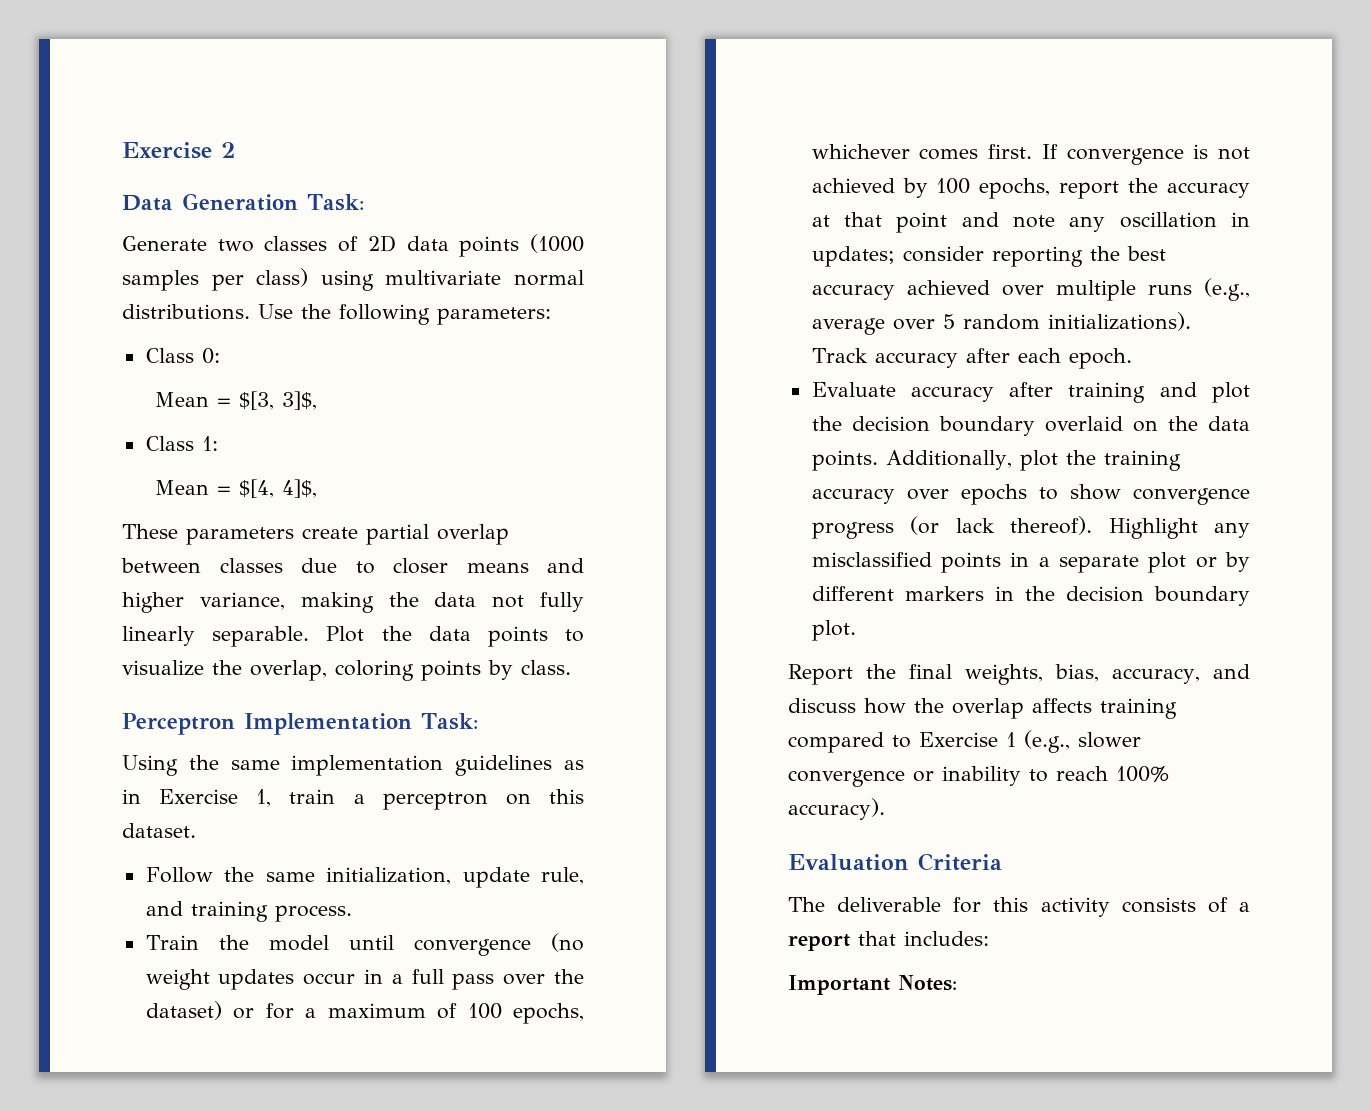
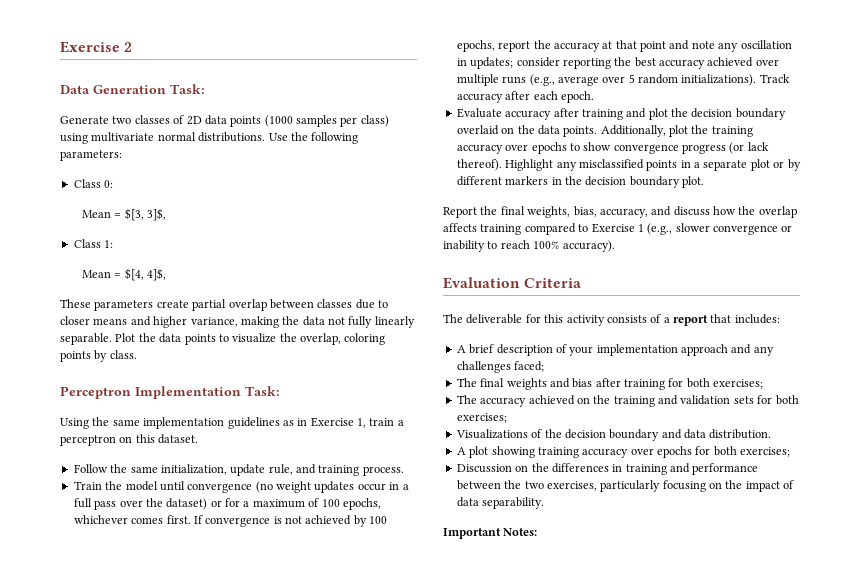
(989, 938) none -> [456,344,774,356] [456,361,545,373] [456,378,764,390] [456,395,799,407] [456,413,507,423] [455,429,772,441] [456,446,791,458] [456,463,759,475] [456,480,795,492] [456,497,545,509] // A brief description of your implementation approach and any challenges faced; // The final weights and bias after training for both exercises; // The accuracy achieved on the training and validation sets for both exercises; // Visualizations of the decision boundary and data distribution. // A plot showing training accuracy over epochs for both exercises; // Discussion on the differences in training and performance between the two exercises, particularly focusing on the impact of data separability.

